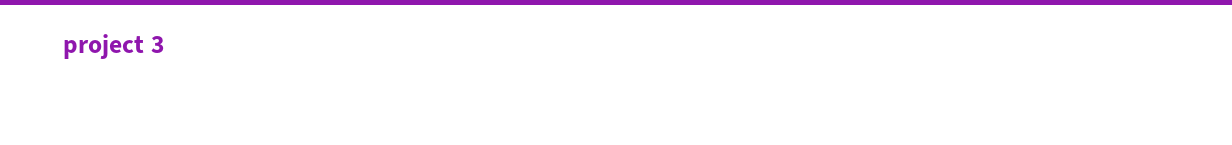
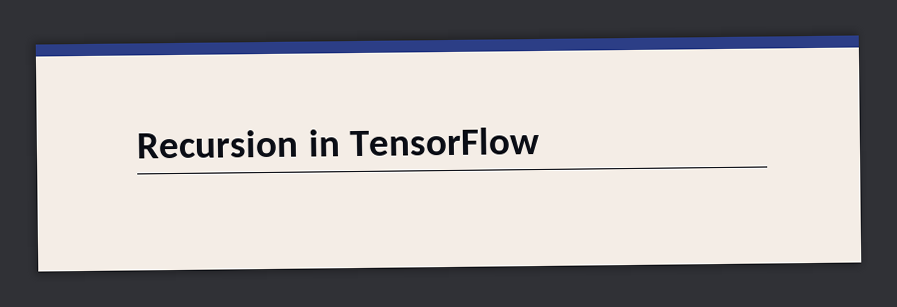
[63,34,164,59] project 3 -> [136,126,541,159] Recursion in TensorFlow

